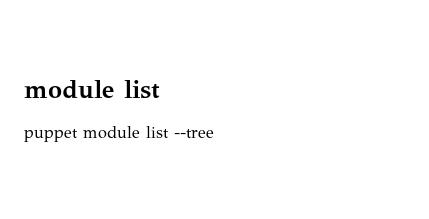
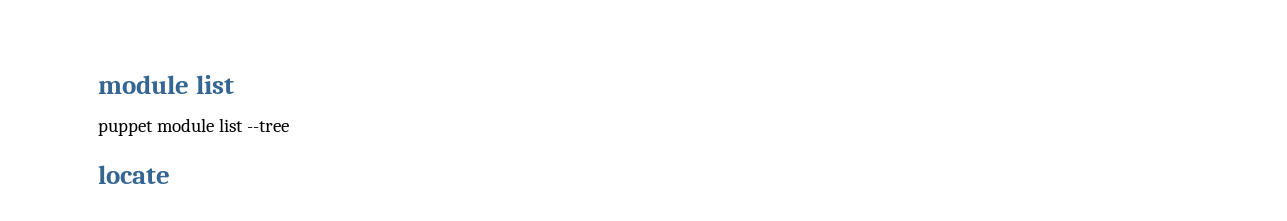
(214, 133) none -> [98,165,170,184] // locate

